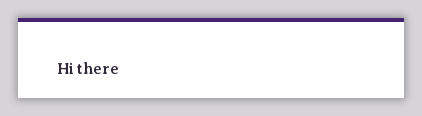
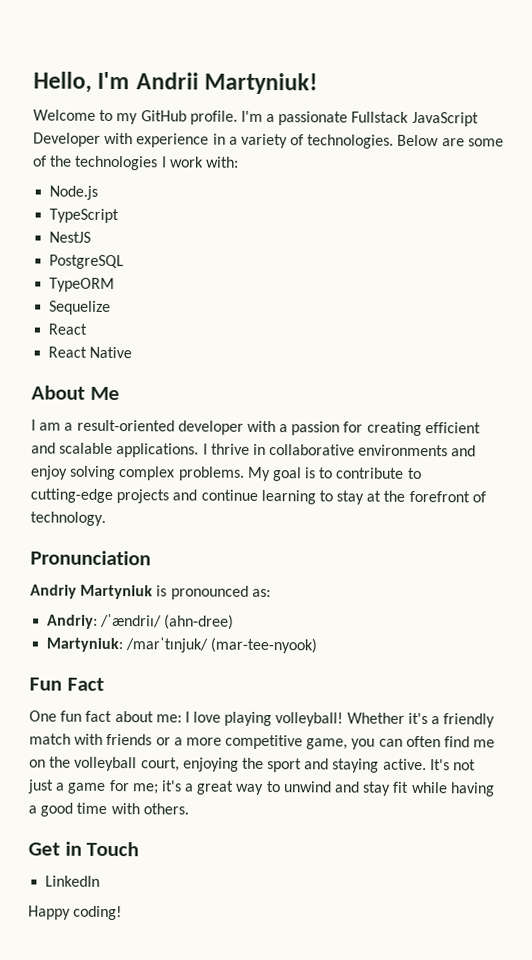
[57,62,120,74] Hi there -> [33,71,319,95] [33,109,479,127] [33,132,504,149] [33,155,239,171] [49,185,99,200] [49,208,120,224] [49,231,92,243] [49,254,125,270] [49,277,116,293] [49,300,112,315] [48,323,89,335] [48,346,133,359] [31,385,120,401] [31,419,481,437] [31,442,477,458] [30,465,422,482] [30,488,486,505] [30,511,106,526] [30,550,151,566] [30,584,271,600] [47,613,235,630] [46,637,318,654] [29,677,104,691] [29,710,496,728] [29,733,496,750] [29,756,477,773] [27,779,495,797] [28,802,189,817] [28,841,140,857] [45,875,101,887] [28,905,123,921] Hello, I'm Andrii Martyniuk! // Welcome to my GitHub profile. I'm a passionate Fullstack JavaScript Developer with experience in a variety of technologies. Below are some of the technologies I work with: // Node.js // TypeScript // NestJS // PostgreSQL // TypeORM // Sequelize // React // React Native // About Me // I am a result-oriented developer with a passion for creating efficient and scalable applications. I thrive in collaborative environments and enjoy solving complex problems. My goal is to contribute to cutting-edge projects and continue learning to stay at the forefront of technology. // Pronunciation // Andriy Martyniuk is pronounced as: // Andriy: /ˈændriɪ/ (ahn-dree) // Martyniuk: /marˈtɪnjuk/ (mar-tee-nyook) // Fun Fact // One fun fact about me: I love playing volleyball! Whether it's a friendly match with friends or a more competitive game, you can often find me on the volleyball court, enjoying the sport and staying active. It's not just a game for me; it's a great way to unwind and stay fit while having a good time with others. // Get in Touch // LinkedIn // Happy coding!

